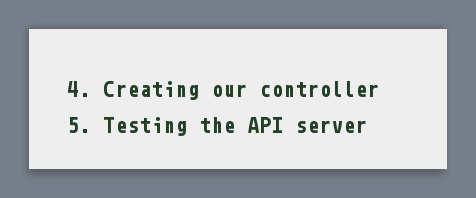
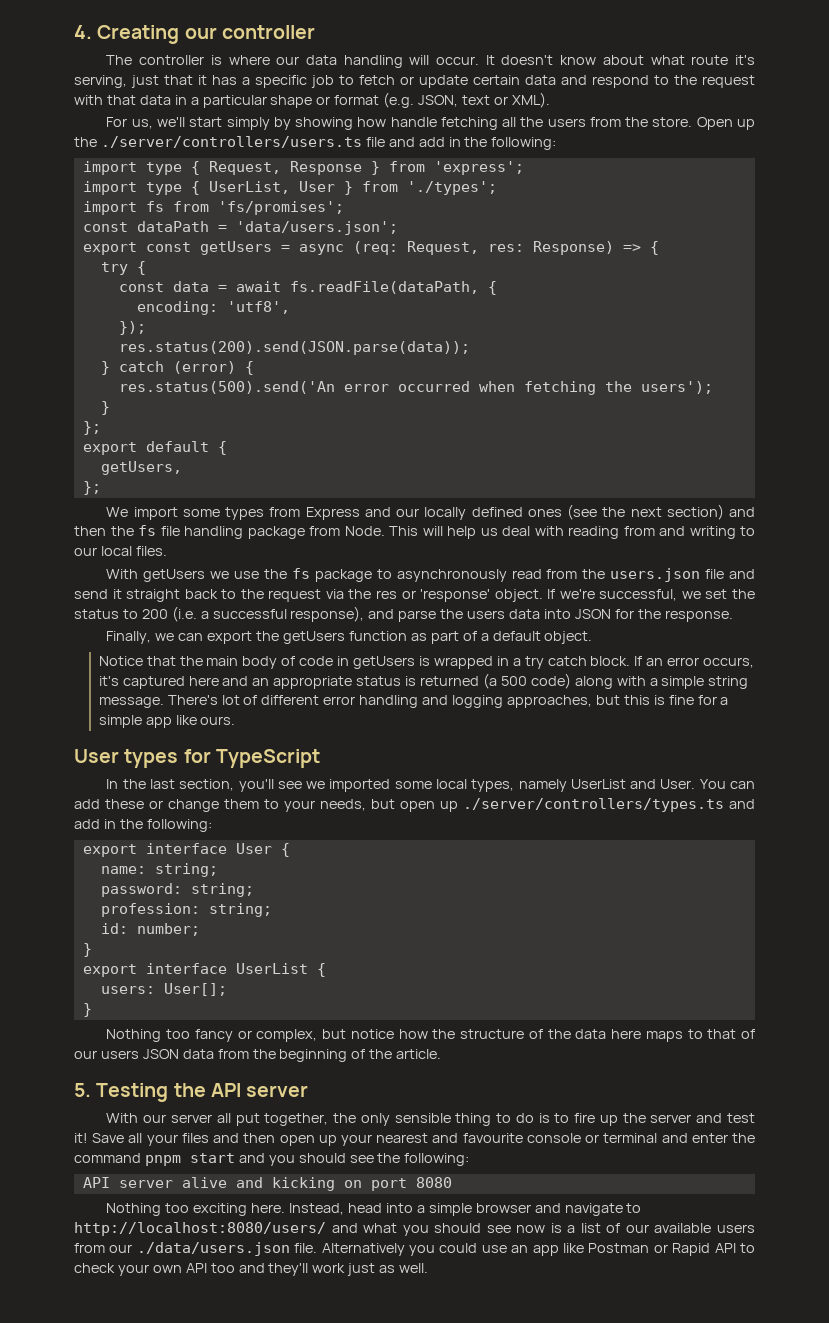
(379, 89) none -> [106,55,756,68] [74,75,755,88] [74,92,550,108] [106,117,755,130] [74,136,557,150] [82,161,524,175] [82,181,497,195] [82,201,344,215] [82,221,398,235] [82,241,659,255] [100,261,146,275] [118,281,497,295] [136,301,290,315] [118,321,146,335] [118,341,470,355] [100,361,254,375] [118,381,713,395] [100,401,110,415] [82,421,101,435] [82,441,227,455] [100,461,182,475] [82,481,101,495] [106,504,756,520] [74,525,755,539] [74,546,167,556] [106,568,755,582] [74,589,755,602] [74,606,733,622] [106,631,593,644] [98,656,755,669] [98,673,749,689] [98,695,729,708] [98,715,236,728] [74,749,320,768] [106,779,755,792] [74,798,755,812] [74,819,212,832] [82,843,290,857] [100,863,218,877] [100,883,254,897] [100,903,272,917] [100,923,200,936] [82,943,92,957] [82,963,326,977] [100,983,227,996] [82,1003,92,1017] [106,1029,755,1042] [74,1049,442,1062] // The controller is where our data handling will occur. It doesn't know about what route it's serving, just that it has a specific job to fetch or update certain data and respond to the request with that data in a particular shape or format (e.g. JSON, text or XML). // For us, we'll start simply by showing how handle fetching all the users from the store. Open up the ./server/controllers/users.ts file and add in the following: // import type { Request, Response } from 'express'; // import type { UserList, User } from './types'; // import fs from 'fs/promises'; // const dataPath = 'data/users.json'; // export const getUsers = async (req: Request, res: Response) => { // try { // const data = await fs.readFile(dataPath, { // encoding: 'utf8', // }); // res.status(200).send(JSON.parse(data)); // } catch (error) { // res.status(500).send('An error occurred when fetching the users'); // } // }; // export default { // getUsers, // }; // We import some types from Express and our locally defined ones (see the next section) and then the fs file handling package from Node. This will help us deal with reading from and writing to our local files. // With getUsers we use the fs package to asynchronously read from the users.json file and send it straight back to the request via the res or 'response' object. If we're successful, we set the status to 200 (i.e. a successful response), and parse the users data into JSON for the response. // Finally, we can export the getUsers function as part of a default object. // Notice that the main body of code in getUsers is wrapped in a try catch block. If an error occurs, it's captured here and an appropriate status is returned (a 500 code) along with a simple string message. There's lot of different error handling and logging approaches, but this is fine for a simple app like ours. // User types for TypeScript // In the last section, you'll see we imported some local types, namely UserList and User. You can add these or change them to your needs, but open up ./server/controllers/types.ts and add in the following: // export interface User { // name: string; // password: string; // profession: string; // id: number; // } // export interface UserList { // users: User[]; // } // Nothing too fancy or complex, but notice how the structure of the data here maps to that of our users JSON data from the beginning of the article.
(367, 126) none -> [106,1113,755,1126] [74,1133,755,1146] [74,1153,470,1166] [82,1177,452,1191] [106,1203,642,1216] [74,1222,756,1236] [74,1242,755,1256] [74,1263,429,1276] // With our server all put together, the only sensible thing to do is to fire up the server and test it! Save all your files and then open up your nearest and favourite console or terminal and enter the command pnpm start and you should see the following: // API server alive and kicking on port 8080 // Nothing too exciting here. Instead, head into a simple browser and navigate to http://localhost:8080/users/ and what you should see now is a list of our available users from our ./data/users.json file. Alternatively you could use an app like Postman or Rapid API to check your own API too and they'll work just as well.

